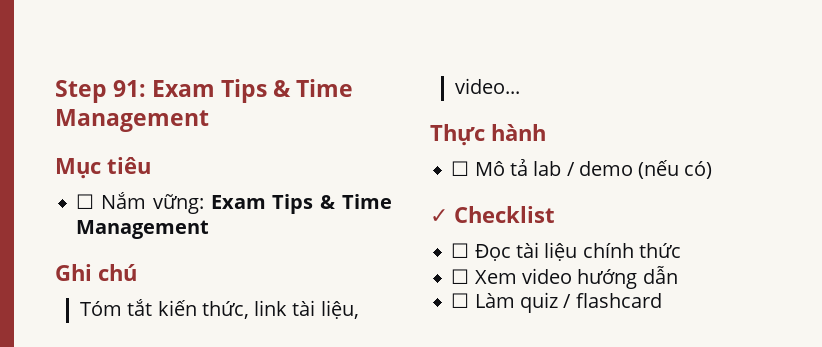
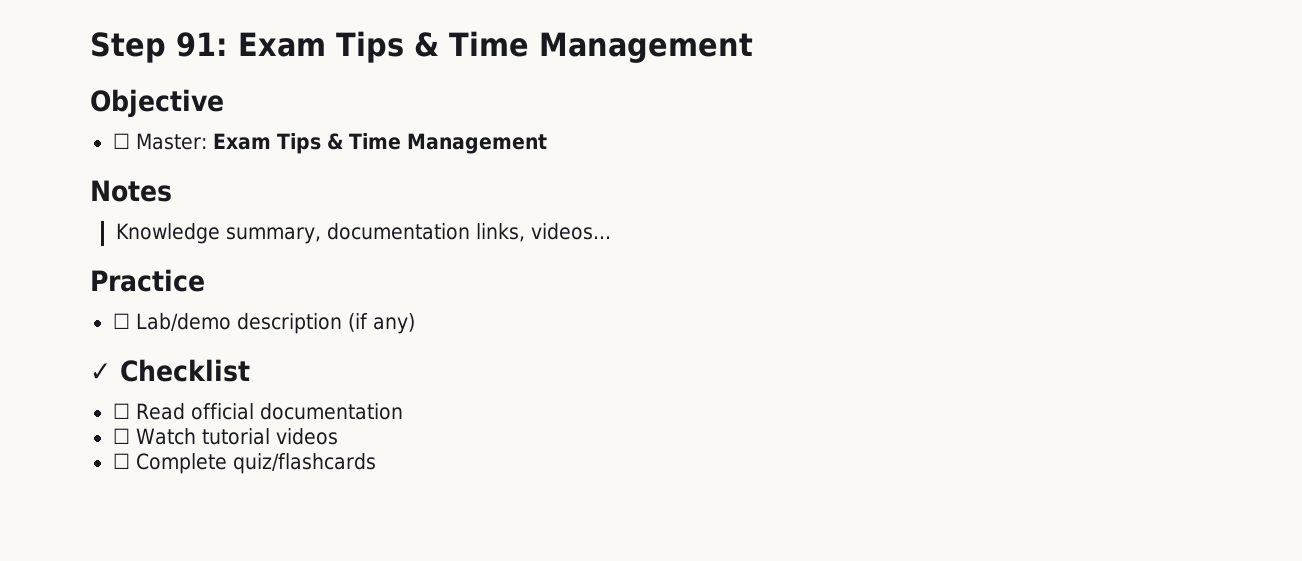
[55,157,151,179] [76,192,392,214] [76,220,210,239] [55,264,137,281] [80,299,359,319] [455,78,521,94] [430,124,546,146] [451,159,713,179] [430,206,555,223] [451,242,681,261] [451,266,678,289] [451,292,662,313] Mục tiêu // ☐ Nắm vững: Exam Tips & Time Management // Ghi chú // Tóm tắt kiến thức, link tài liệu, video... // Thực hành // ☐ Mô tả lab / demo (nếu có) // ✓ Checklist // ☐ Đọc tài liệu chính thức // ☐ Xem video hướng dẫn // ☐ Làm quiz / flashcard -> [90,89,224,118] [112,133,547,154] [90,180,172,202] [115,223,611,244] [90,269,205,292] [112,313,415,334] [90,359,250,382] [112,403,403,420] [112,428,338,445] [112,453,376,474] Objective // ☐ Master: Exam Tips & Time Management // Notes // Knowledge summary, documentation links, videos... // Practice // ☐ Lab/demo description (if any) // ✓ Checklist // ☐ Read official documentation // ☐ Watch tutorial videos // ☐ Complete quiz/flashcards

